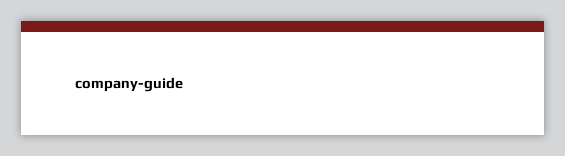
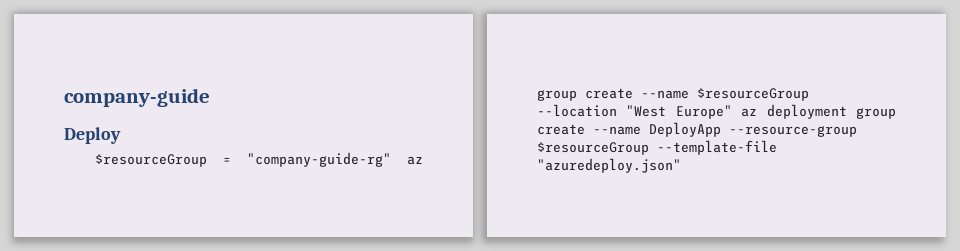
(183, 84) none -> [64,127,121,144] [94,152,423,167] [537,88,809,101] [537,104,896,119] [537,122,857,137] [537,140,777,155] [537,158,681,173] // Deploy // $resourceGroup = "company-guide-rg" az group create --name $resourceGroup --location "West Europe" az deployment group create --name DeployApp --resource-group $resourceGroup --template-file "azuredeploy.json"

